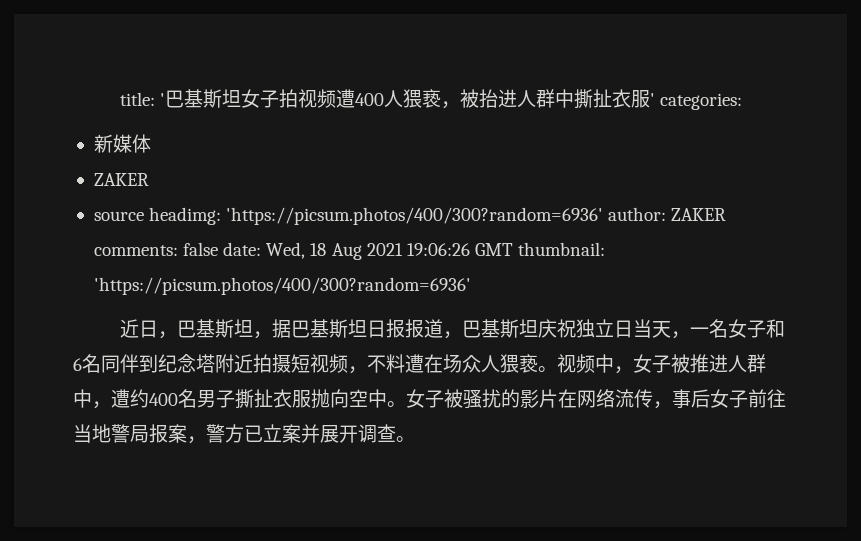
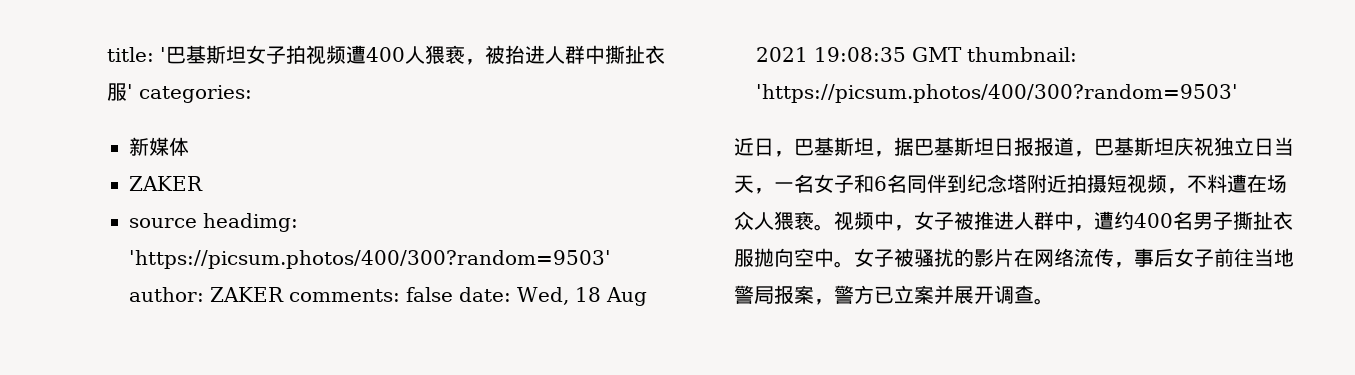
[226,207,604,225] 'https://picsum.photos/400/300?random=6936' -> [129,250,611,269] 'https://picsum.photos/400/300?random=9503'
[406,243,470,256] 19:06:26 -> [814,47,906,62] 19:08:35
[93,277,471,295] 'https://picsum.photos/400/300?random=6936' -> [756,84,1238,103] 'https://picsum.photos/400/300?random=9503'

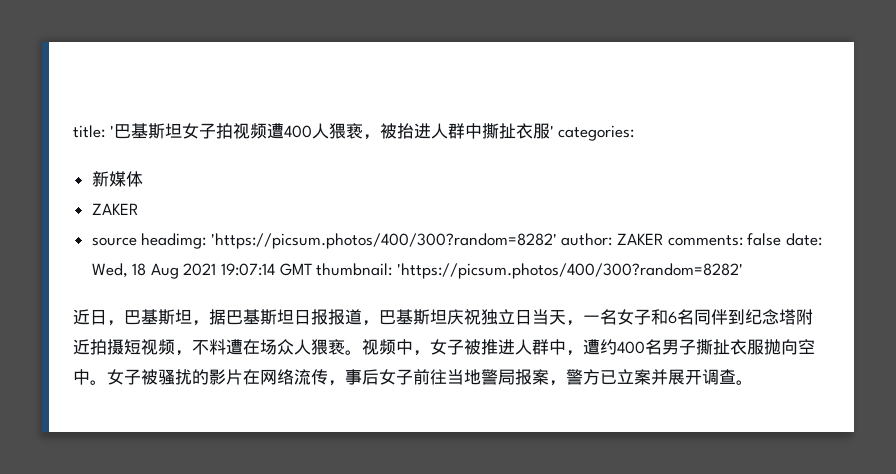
[129,250,611,269] 'https://picsum.photos/400/300?random=9503' -> [210,233,557,249] 'https://picsum.photos/400/300?random=8282'
[814,47,906,62] 19:08:35 -> [221,263,276,276] 19:07:14
[756,84,1238,103] 'https://picsum.photos/400/300?random=9503' -> [396,263,743,279] 'https://picsum.photos/400/300?random=8282'

